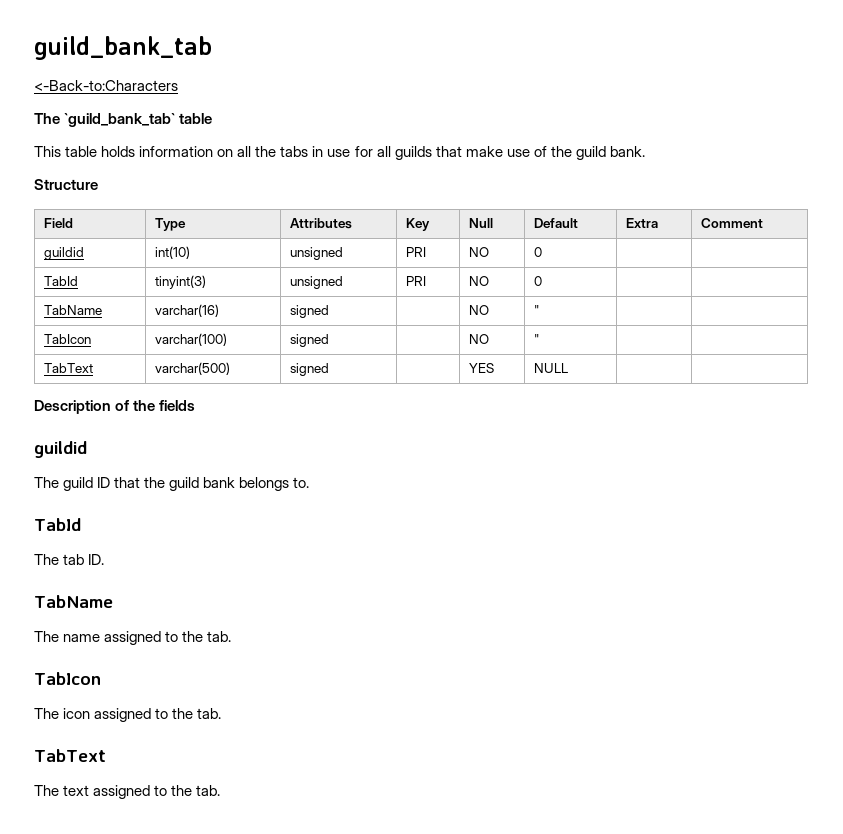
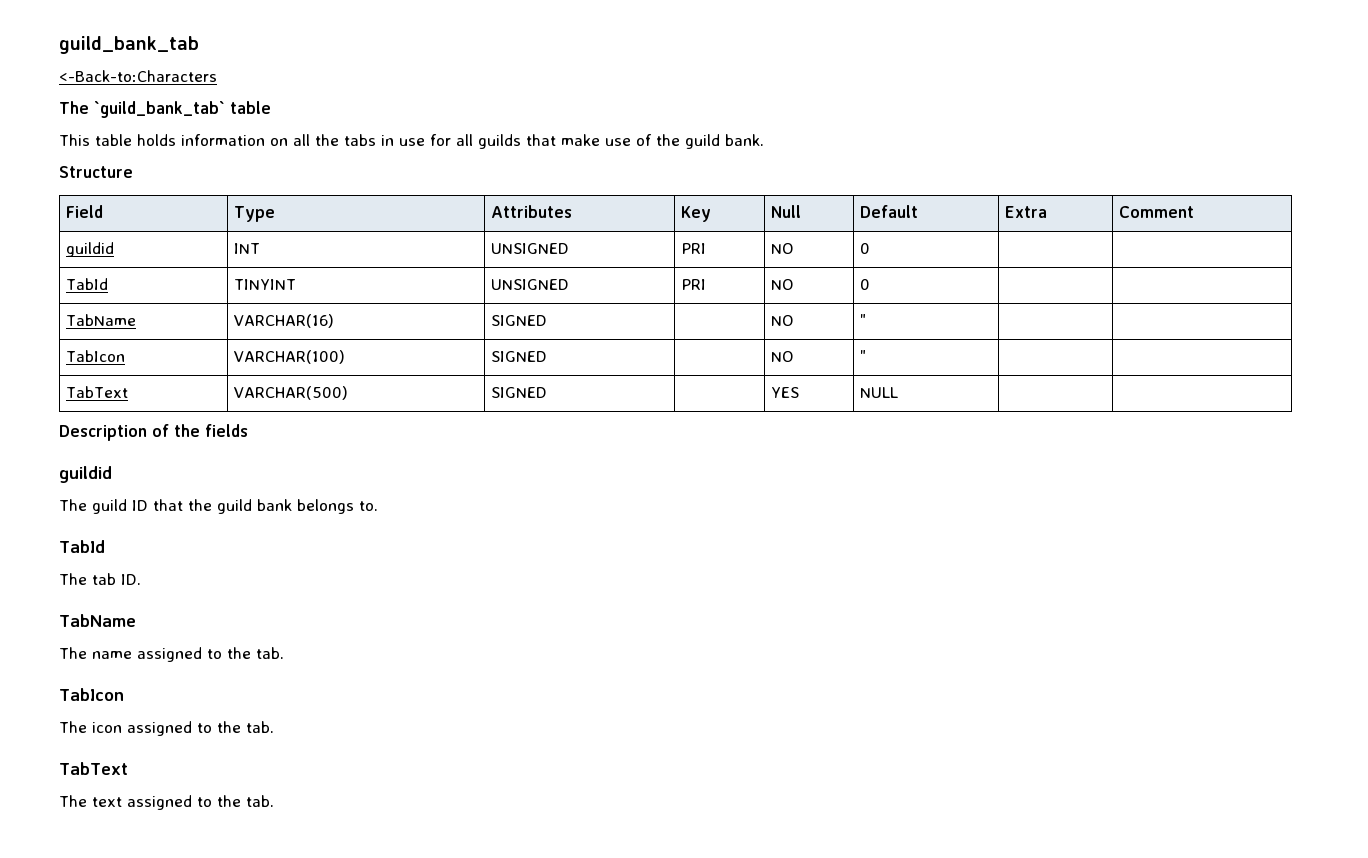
[155,246,191,259] [290,247,344,260] int(10) | unsigned -> [234,243,261,254] [491,243,570,254] INT | UNSIGNED
[155,275,207,289] [290,276,344,289] tinyint(3) | unsigned -> [234,279,297,290] [491,279,570,290] TINYINT | UNSIGNED
[155,304,220,317] [290,305,330,318] varchar(16) | signed -> [234,314,335,328] [491,315,548,326] VARCHAR(16) | SIGNED
[155,333,228,346] [290,334,330,347] varchar(100) | signed -> [234,350,346,364] [491,351,548,362] VARCHAR(100) | SIGNED
[155,362,231,375] [290,363,330,376] varchar(500) | signed -> [234,386,349,400] [491,387,548,398] VARCHAR(500) | SIGNED

